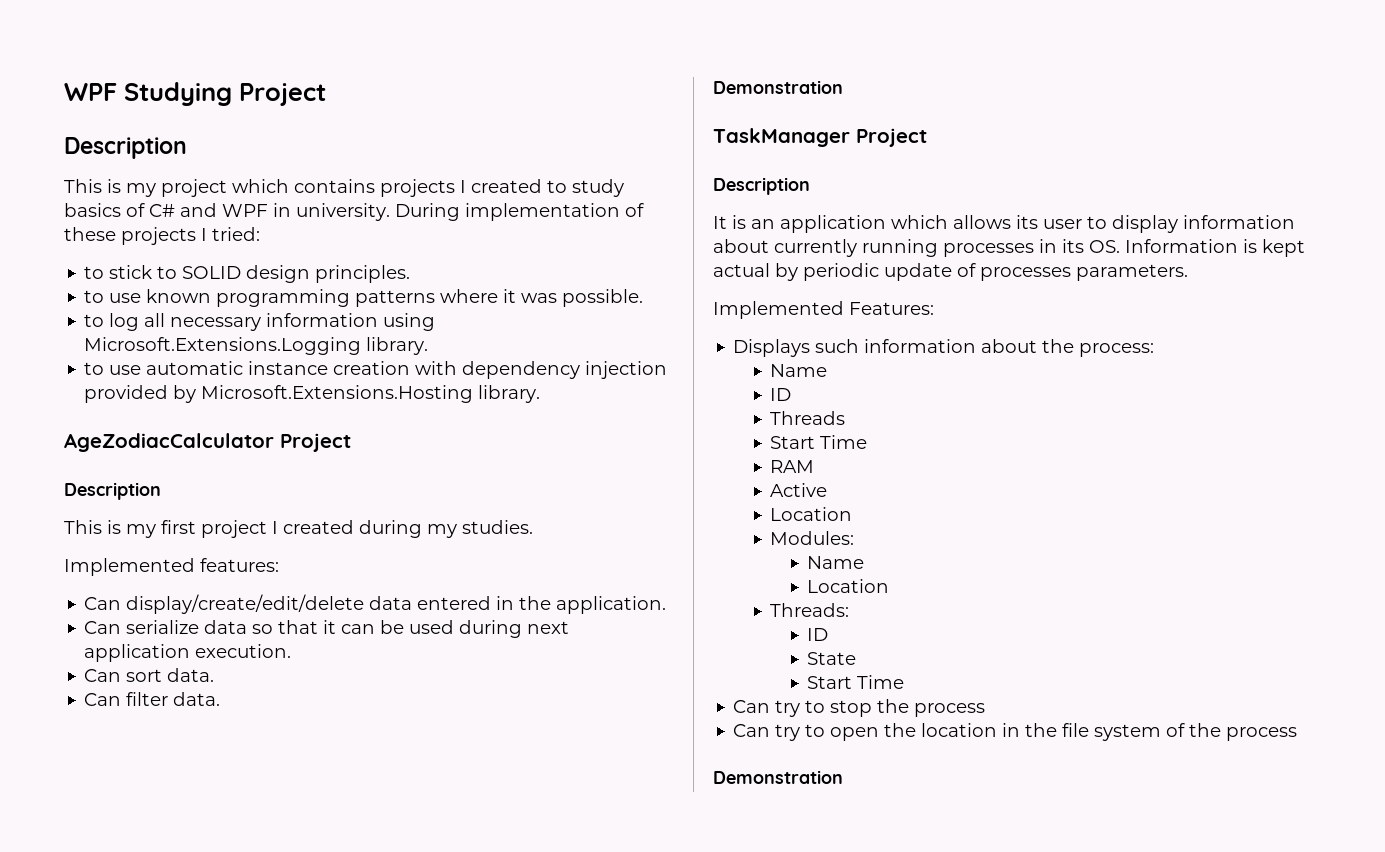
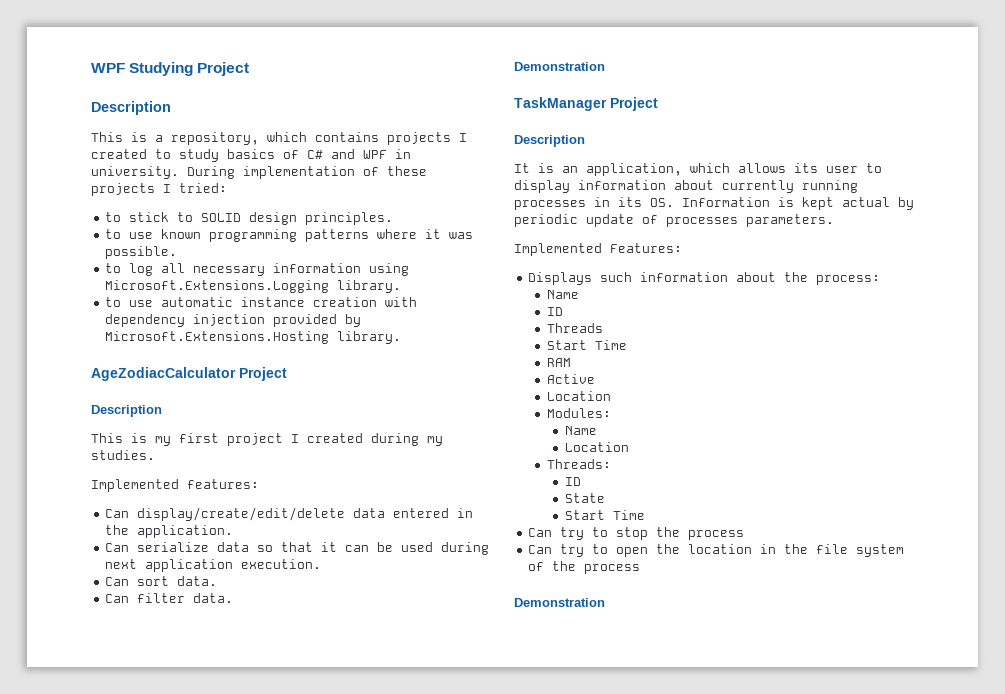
[126,179,227,197] my project -> [155,132,259,145] a repository,
[780,215,886,233] application -> [586,163,682,176] application,

